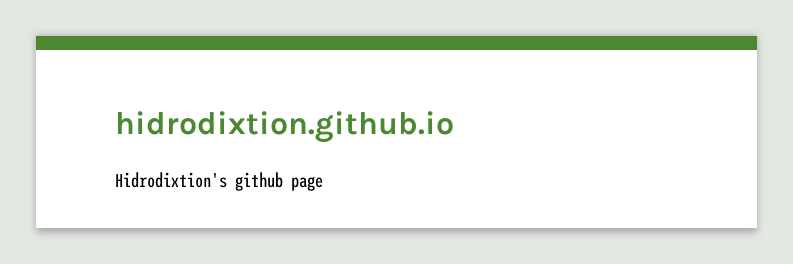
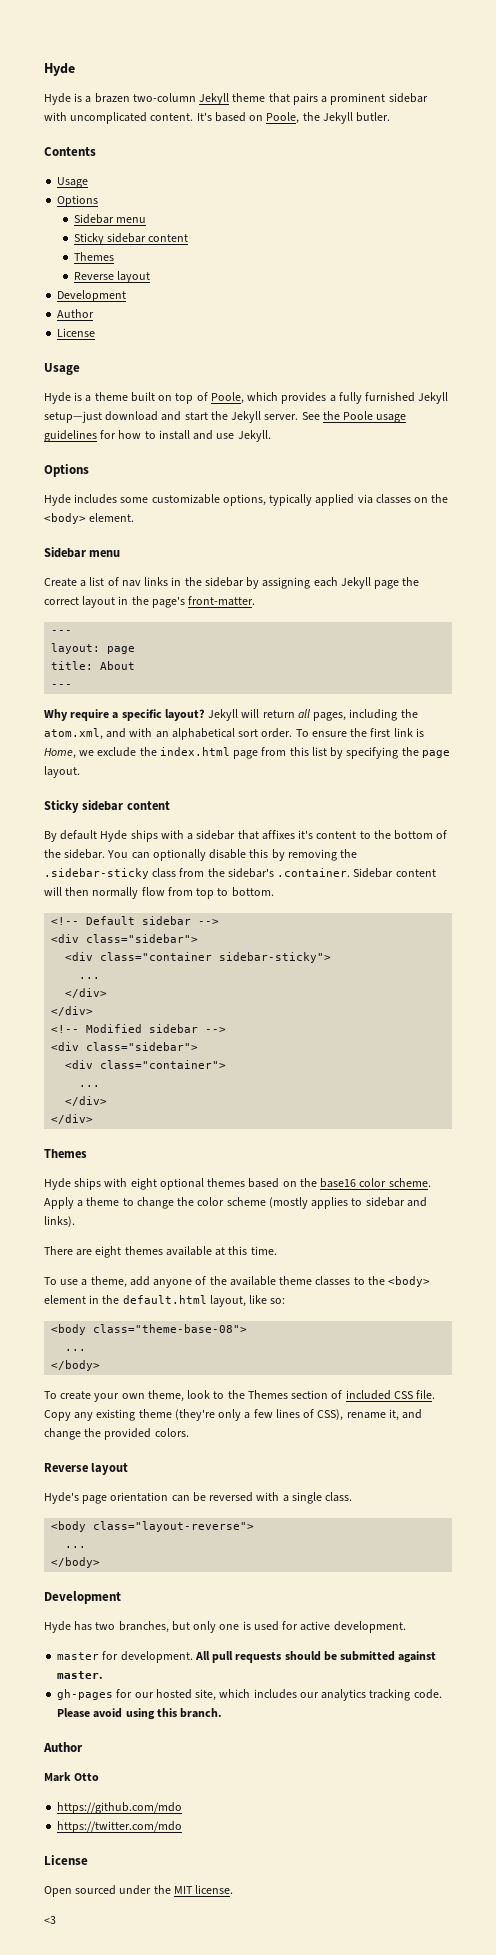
[115,111,454,143] [115,172,323,191] hidrodixtion.github.io // Hidrodixtion's github page -> [44,63,75,76] [44,93,428,105] [44,112,391,124] [44,147,96,156] [57,177,89,188] [57,195,99,207] [73,214,147,224] [73,233,189,245] [73,252,114,261] [73,271,151,283] [57,290,127,302] [57,309,95,318] [57,328,96,337] [44,363,80,375] [44,392,449,404] [44,411,407,423] [44,430,271,442] [44,464,89,477] [44,494,449,506] [44,513,135,524] [44,547,121,558] [44,577,420,589] [44,596,256,608] [51,630,73,634] [51,643,136,654] [51,661,136,670] [51,684,73,688] [44,709,418,721] [44,728,424,740] [44,747,450,759] [44,766,80,778] [44,800,170,813] [44,830,448,842] [44,849,358,861] [44,868,436,879] [44,887,274,899] [51,916,220,925] [51,934,199,943] [65,952,332,963] [79,977,101,979] [65,988,108,998] [51,1006,94,1016] [51,1024,227,1033] [51,1042,199,1051] [65,1060,227,1069] [79,1085,101,1087] [65,1096,108,1106] [51,1114,94,1124] [44,1149,87,1158] [44,1178,431,1190] [44,1197,427,1209] [44,1216,75,1227] [44,1246,277,1258] [44,1276,431,1288] [44,1295,286,1307] [51,1324,248,1335] [65,1349,87,1351] [51,1360,101,1371] [44,1390,436,1402] [44,1409,423,1421] [44,1428,189,1440] [44,1463,129,1475] [44,1492,353,1504] [51,1521,255,1532] [65,1546,87,1548] [51,1557,101,1568] [44,1591,121,1604] [44,1621,406,1633] [57,1651,437,1663] [57,1671,104,1679] [57,1689,442,1701] [57,1708,223,1720] [43,1742,83,1752] [44,1772,100,1782] [57,1802,183,1814] [57,1821,183,1833] [44,1855,88,1865] [44,1885,234,1897] [44,1916,56,1924] Hyde // Hyde is a brazen two-column Jekyll theme that pairs a prominent sidebar with uncomplicated content. It's based on Poole, the Jekyll butler. // Contents // Usage // Options // Sidebar menu // Sticky sidebar content // Themes // Reverse layout // Development // Author // License // Usage // Hyde is a theme built on top of Poole, which provides a fully furnished Jekyll setup—just download and start the Jekyll server. See the Poole usage guidelines for how to install and use Jekyll. // Options // Hyde includes some customizable options, typically applied via classes on the <body> element. // Sidebar menu // Create a list of nav links in the sidebar by assigning each Jekyll page the correct layout in the page's front-matter. // --- // layout: page // title: About // --- // Why require a specific layout? Jekyll will return all pages, including the atom.xml, and with an alphabetical sort order. To ensure the first link is Home, we exclude the index.html page from this list by specifying the page layout. // Sticky sidebar content // By default Hyde ships with a sidebar that affixes it's content to the bottom of the sidebar. You can optionally disable this by removing the .sidebar-sticky class from the sidebar's .container. Sidebar content will then normally flow from top to bottom. // <!-- Default sidebar --> // <div class="sidebar"> // <div class="container sidebar-sticky"> // ... // </div> // </div> // <!-- Modified sidebar --> // <div class="sidebar"> // <div class="container"> // ... // </div> // </div> // Themes // Hyde ships with eight optional themes based on the base16 color scheme. Apply a theme to change the color scheme (mostly applies to sidebar and links). // There are eight themes available at this time. // To use a theme, add anyone of the available theme classes to the <body> element in the default.html layout, like so: // <body class="theme-base-08"> // ... // </body> // To create your own theme, look to the Themes section of included CSS file. Copy any existing theme (they're only a few lines of CSS), rename it, and change the provided colors. // Reverse layout // Hyde's page orientation can be reversed with a single class. // <body class="layout-reverse"> // ... // </body> // Development // Hyde has two branches, but only one is used for active development. // master for development. All pull requests should be submitted against master. // gh-pages for our hosted site, which includes our analytics tracking code. Please avoid using this branch. // Author // Mark Otto // https://github.com/mdo // https://twitter.com/mdo // License // Open sourced under the MIT license. // <3

